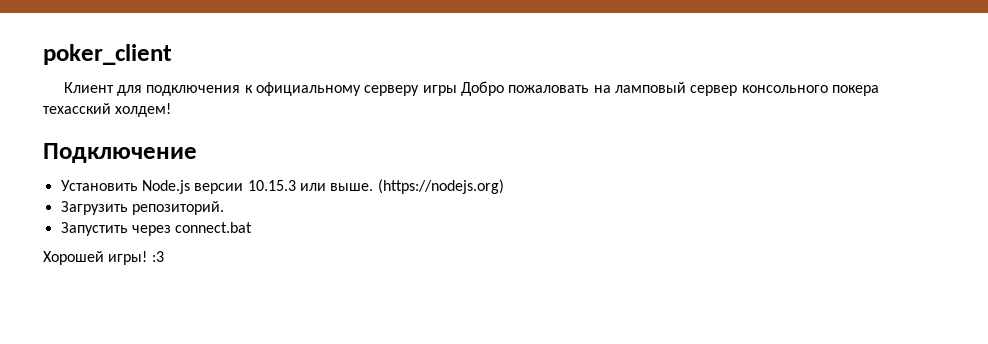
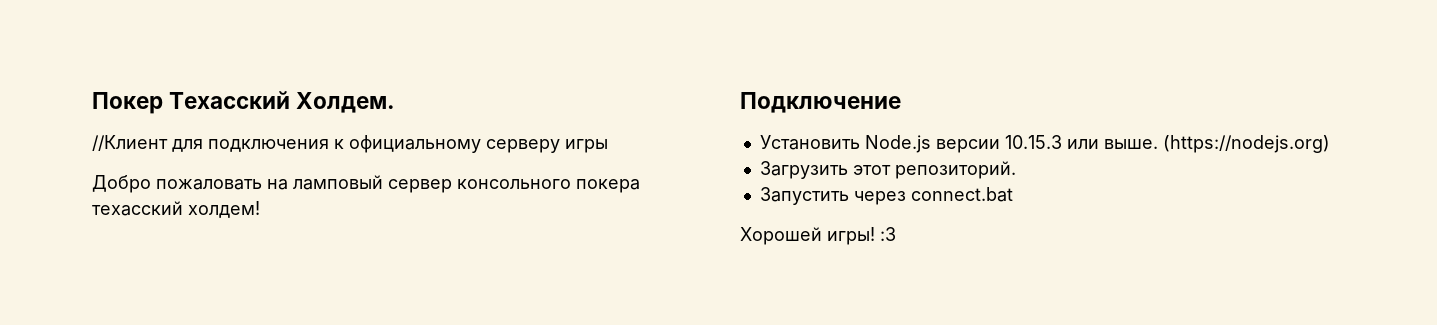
[43,44,172,65] [63,82,114,93] poker_client // Клиент -> [92,91,396,114] [92,135,168,151] Покер Техасский Холдем. // //Клиент
(457, 90) none -> (608, 146) //
(128, 208) none -> [852,165,891,175] этот

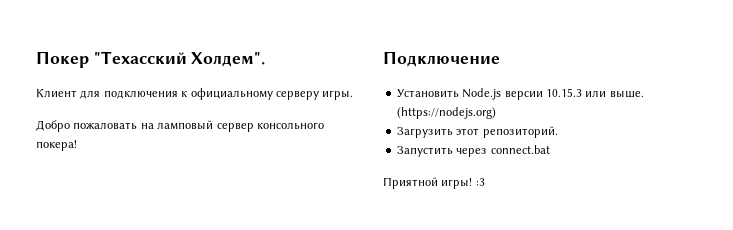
[169,91,396,113] [92,135,168,151] Техасский Холдем. // //Клиент -> [93,51,266,67] [36,89,77,98] "Техасский Холдем". // Клиент
[565,139,608,153] игры -> [322,90,354,100] игры.
[576,179,640,193] [92,201,260,218] покера техасский холдем! -> [36,140,77,151] покера!
[740,227,822,245] Хорошей -> [383,177,438,189] Приятной

